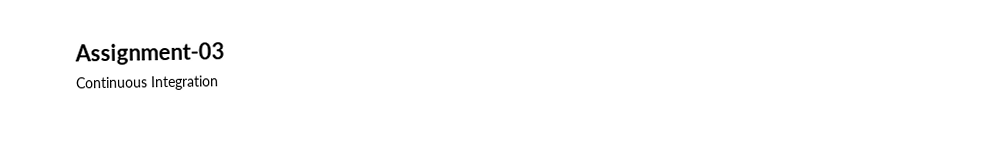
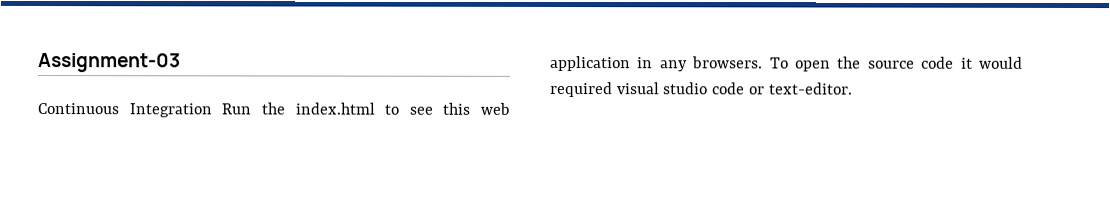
(219, 83) none -> [221,102,510,115] [550,55,1023,72] [550,81,853,98] Run the index.html to see this web application in any browsers. To open the source code it would required visual studio code or text-editor.

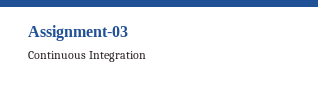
[221,102,510,115] [550,55,1023,72] [550,81,853,98] Run the index.html to see this web application in any browsers. To open the source code it would required visual studio code or text-editor. -> (147, 56) none

